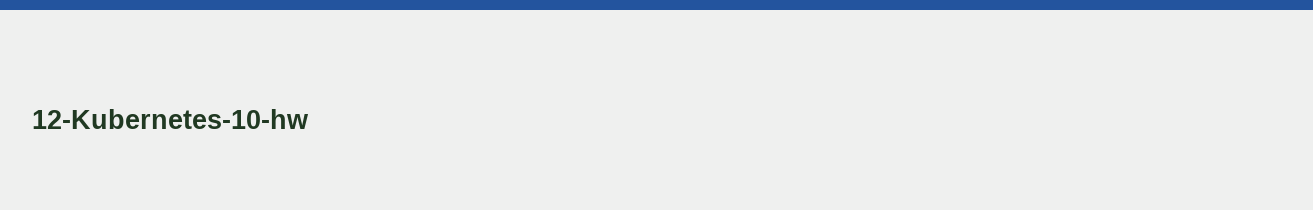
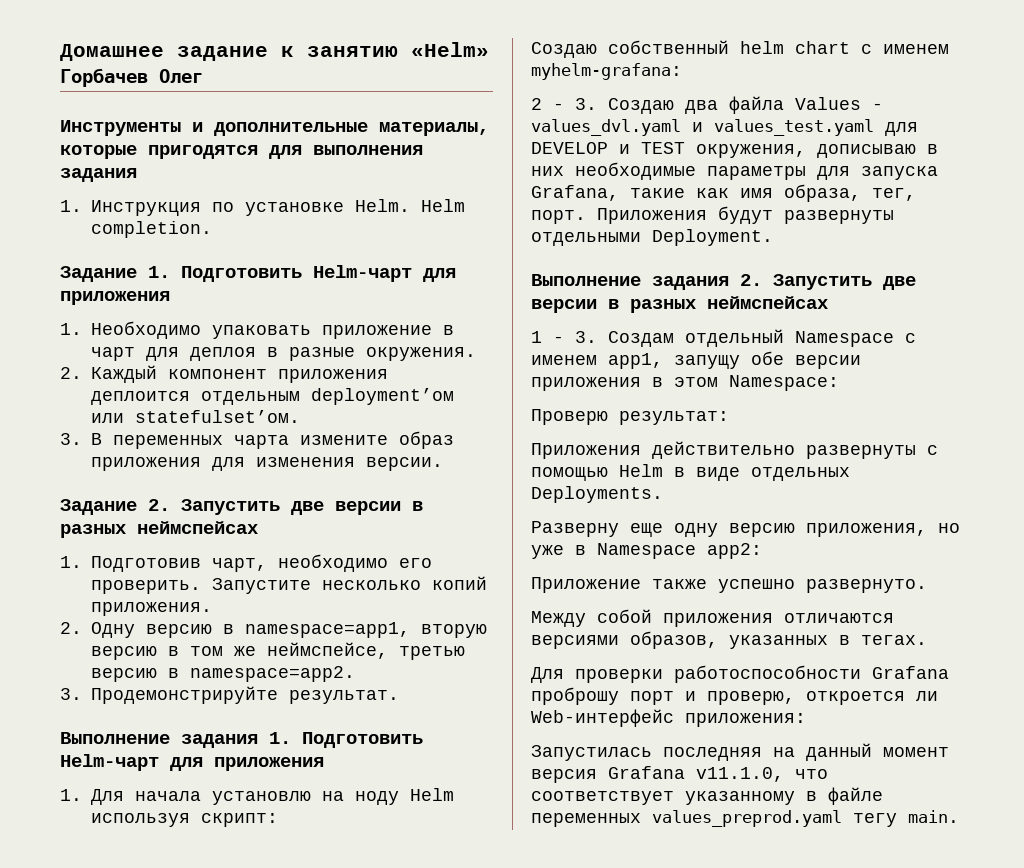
[32,109,309,129] 12-Kubernetes-10-hw -> [60,42,489,61] [60,68,203,87] [60,120,489,136] [60,145,423,159] [60,168,137,182] [60,199,465,216] [91,221,212,238] [60,265,456,282] [60,291,170,305] [60,321,454,339] [91,347,476,361] [60,365,388,383] [91,388,454,405] [91,410,300,423] [60,431,454,449] [91,457,443,471] [60,499,423,515] [60,521,258,538] [60,554,432,572] [91,576,487,594] [91,602,212,616] [60,622,487,638] [91,642,465,660] [91,666,355,682] [60,686,399,704] [60,732,423,748] [60,754,324,771] [60,788,454,805] [91,813,278,827] [531,40,949,58] [531,63,682,80] [531,96,883,114] [531,119,918,136] [531,142,938,158] [531,162,938,180] [531,184,916,202] [531,206,894,224] [531,229,773,246] [531,274,916,290] [531,296,828,313] [531,329,916,347] [531,351,861,369] [531,375,839,391] [531,409,729,425] [531,441,938,459] [531,464,850,481] [531,486,663,503] [531,521,960,537] [531,543,762,559] [531,577,927,593] [531,609,894,627] [531,631,927,649] [531,665,949,683] [531,687,938,705] [531,709,806,727] [531,743,949,761] [531,766,828,783] [531,787,883,805] [531,810,959,827] Домашнее задание к занятию «Helm» Горбачев Олег // Инструменты и дополнительные материалы, которые пригодятся для выполнения задания // 1. Инструкция по установке Helm. Helm completion. // Задание 1. Подготовить Helm-чарт для приложения // 1. Необходимо упаковать приложение в чарт для деплоя в разные окружения. // 2. Каждый компонент приложения деплоится отдельным deployment’ом или statefulset’ом. // 3. В переменных чарта измените образ приложения для изменения версии. // Задание 2. Запустить две версии в разных неймспейсах // 1. Подготовив чарт, необходимо его проверить. Запуститe несколько копий приложения. // 2. Одну версию в namespace=app1, вторую версию в том же неймспейсе, третью версию в namespace=app2. // 3. Продемонстрируйте результат. // Выполнение задания 1. Подготовить Helm-чарт для приложения // 1. Для начала установлю на ноду Helm используя скрипт: // Создаю собственный helm chart с именем myhelm-grafana: // 2 - 3. Создаю два файла Values - values_dvl.yaml и values_test.yaml для DEVELOP и TEST окружения, дописываю в них необходимые параметры для запуска Grafana, такие как имя образа, тег, порт. Приложения будут развернуты отдельными Deployment. // Выполнение задания 2. Запустить две версии в разных неймспейсах // 1 - 3. Создам отдельный Namespace с именем app1, запущу обе версии приложения в этом Namespace: // Проверю результат: // Приложения действительно развернуты с помощью Helm в виде отдельных Deployments. // Разверну еще одну версию приложения, но уже в Namespace app2: // Приложение также успешно развернуто. // Между собой приложения отличаются версиями образов, указанных в тегах. // Для проверки работоспособности Grafana проброшу порт и проверю, откроется ли Web-интерфейс приложения: // Запустилась последняя на данный момент версия Grafana v11.1.0, что соответствует указанному в файле переменных values_preprod.yaml тегу main.

